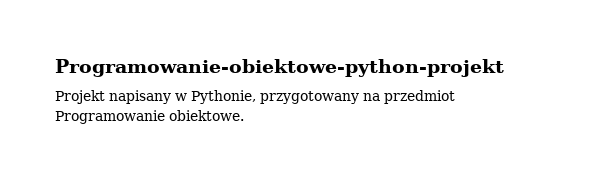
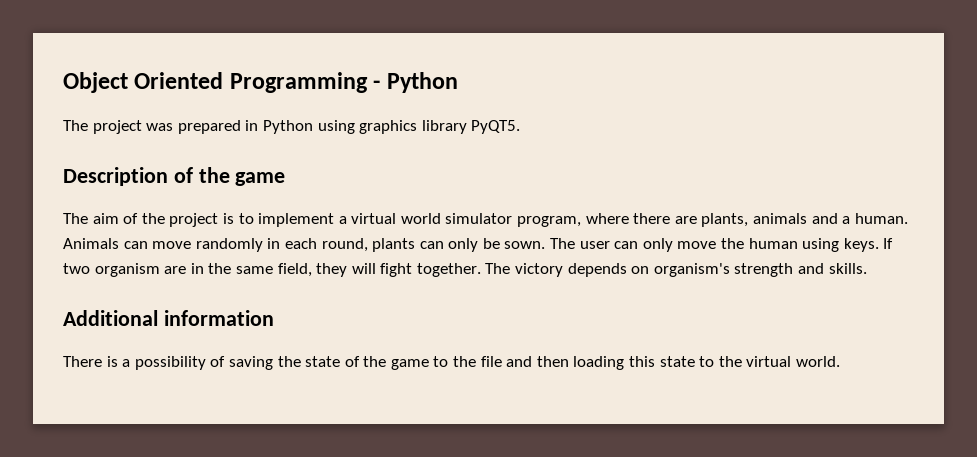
[55,59,504,77] [55,90,455,104] [55,110,244,124] Programowanie-obiektowe-python-projekt // Projekt napisany w Pythonie, przygotowany na przedmiot Programowanie obiektowe. -> [63,72,458,93] [63,120,521,134] [63,167,286,186] [63,213,908,227] [63,238,894,252] [63,263,867,277] [63,310,274,326] [63,356,840,370] Object Oriented Programming - Python // The project was prepared in Python using graphics library PyQT5. // Description of the game // The aim of the project is to implement a virtual world simulator program, where there are plants, animals and a human. Animals can move randomly in each round, plants can only be sown. The user can only move the human using keys. If two organism are in the same field, they will fight together. The victory depends on organism's strength and skills. // Additional information // There is a possibility of saving the state of the game to the file and then loading this state to the virtual world.

